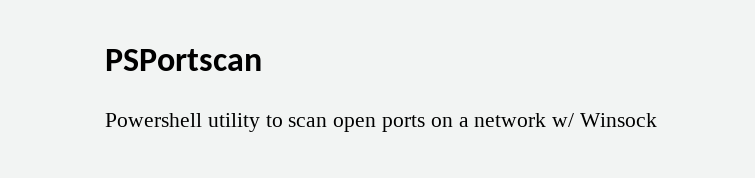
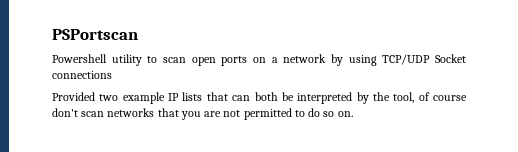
[552,113,658,127] w/ Winsock -> [330,54,466,66] [52,71,112,79] [52,92,467,104] [52,108,353,120] by using TCP/UDP Socket connections // Provided two example IP lists that can both be interpreted by the tool, of course don't scan networks that you are not permitted to do so on.

